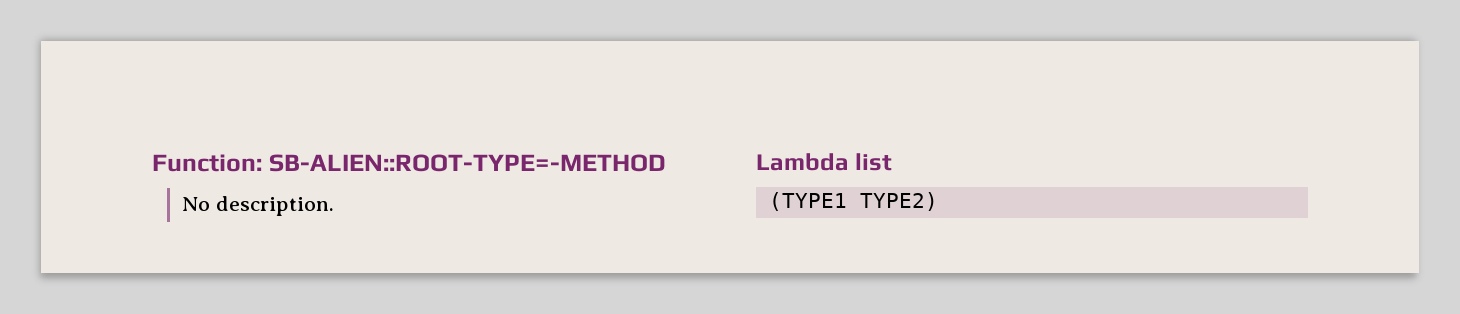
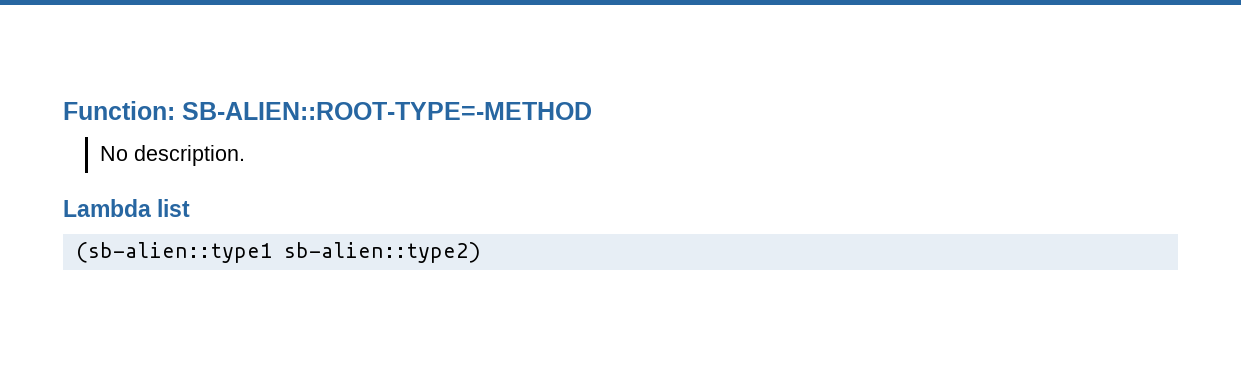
[768,192,938,211] (TYPE1 TYPE2) -> [75,242,481,263] (sb-alien::type1 sb-alien::type2)

